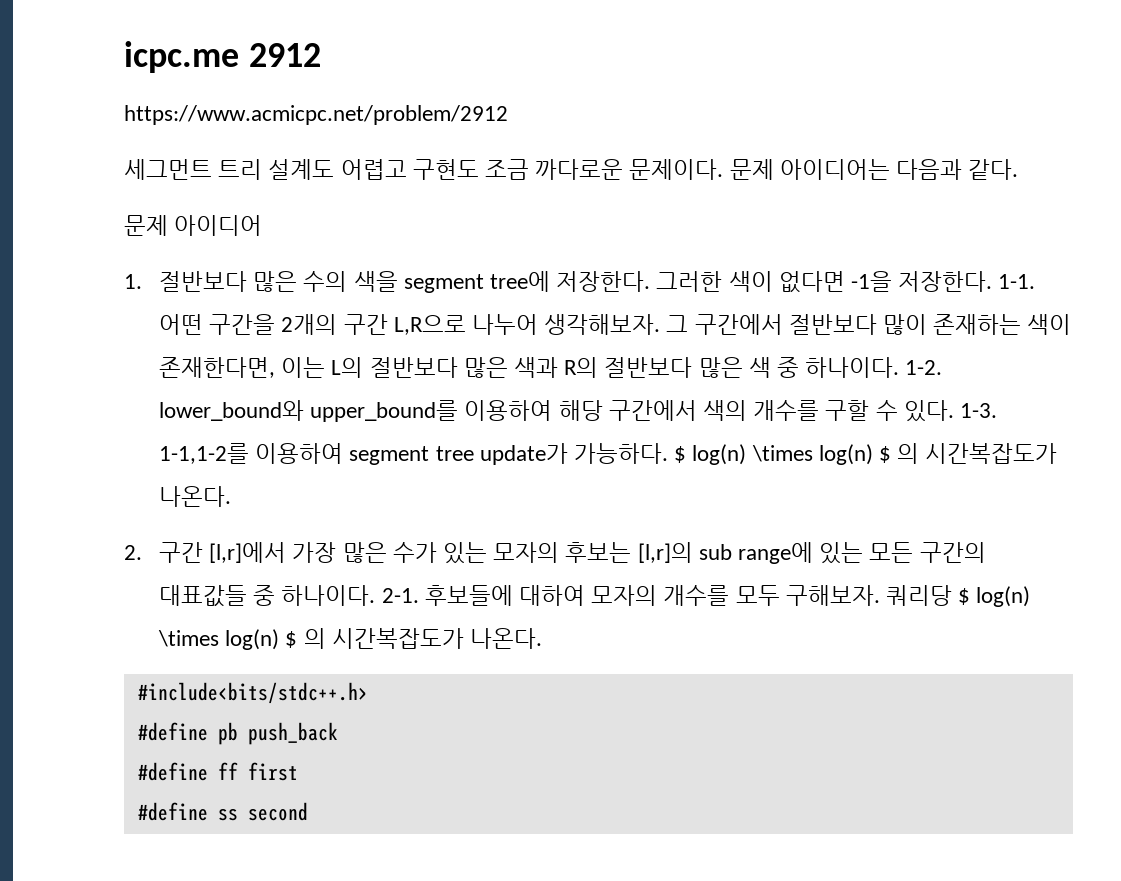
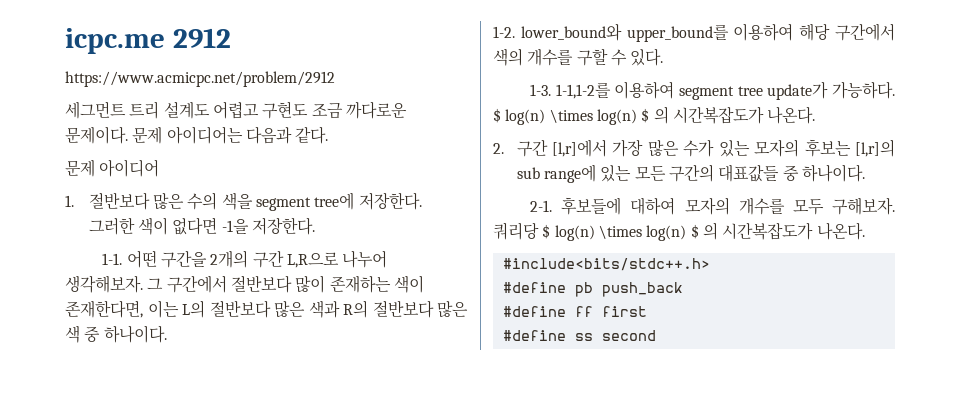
(993, 281) none -> (315, 226) //
(900, 367) none -> (167, 334) //
(954, 411) none -> (664, 57) //
(376, 595) none -> (865, 173) //

